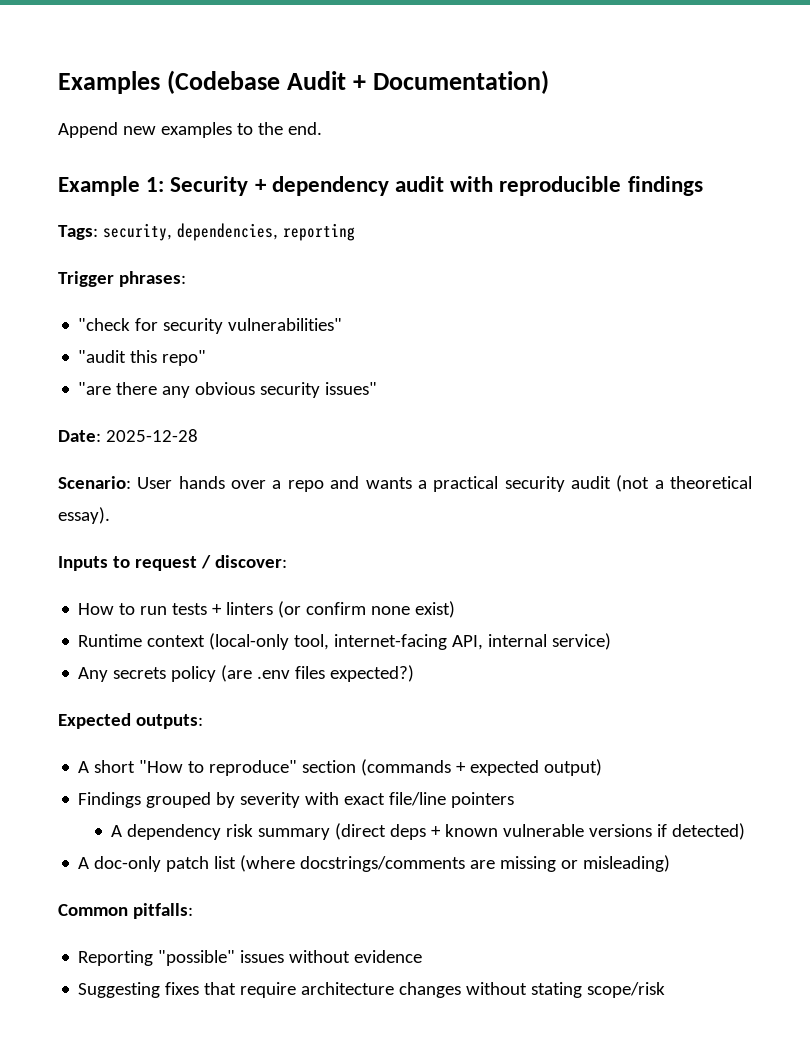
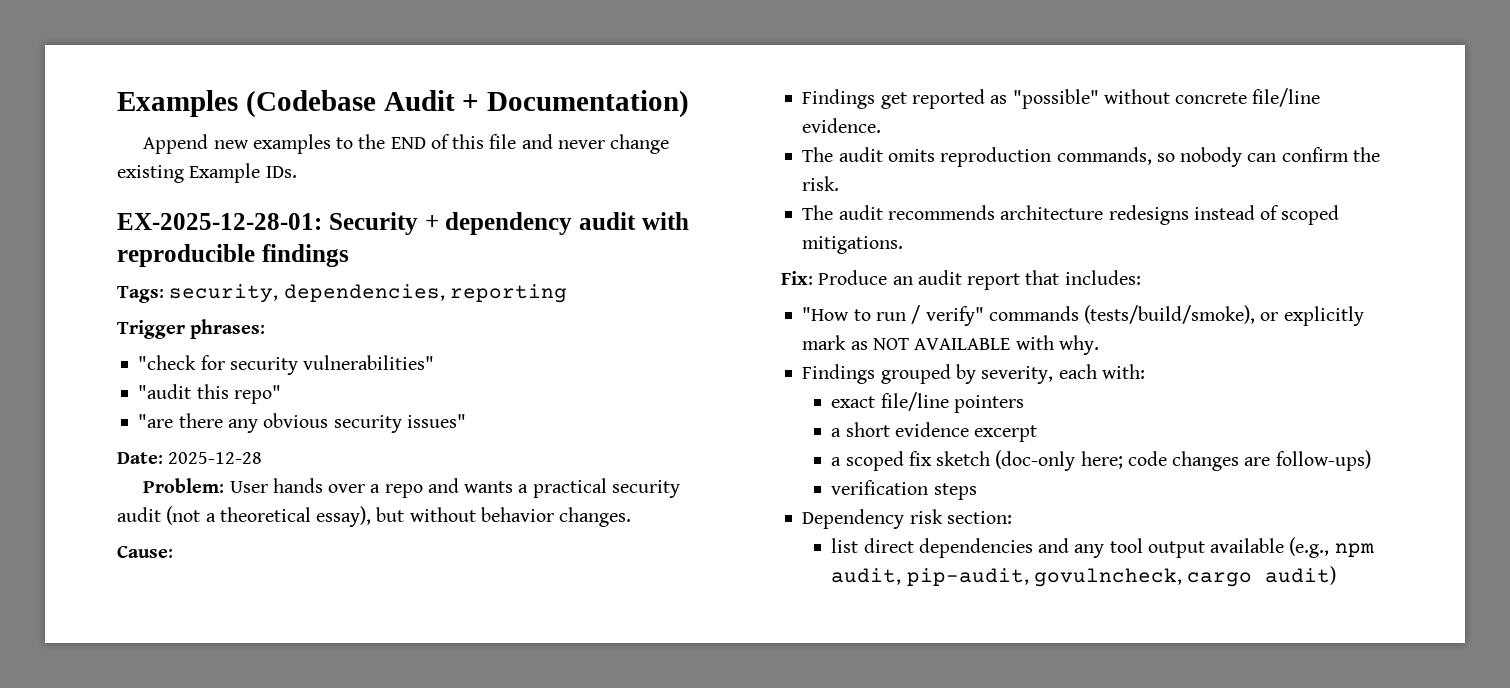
[287,122,322,135] [58,176,165,196] end. // Example 1: -> [390,134,670,154] [117,163,297,183] [117,213,322,230] END of this file and never change existing Example IDs. // EX-2025-12-28-01:
[58,476,131,489] Scenario: -> [143,478,225,493] Problem:
[58,507,110,524] [58,555,287,571] [78,601,456,618] [78,633,612,650] [78,665,415,682] [58,713,203,729] [78,759,603,776] essay). // Inputs to request / discover: // How to run tests + linters (or confirm none exist) // Runtime context (local-only tool, internet-facing API, internal service) // Any secrets policy (are .env files expected?) // Expected outputs: // A short "How to reproduce" section (commands + expected output) -> [316,506,632,527] [117,545,173,558] [802,88,1321,109] [802,118,882,133] [802,147,1380,167] [802,176,840,191] [802,205,1340,225] [802,236,904,254] [781,270,1141,290] [802,305,1364,326] [802,335,1099,355] essay), but without behavior changes. // Cause: // Findings get reported as "possible" without concrete file/line evidence. // The audit omits reproduction commands, so nobody can confirm the risk. // The audit recommends architecture redesigns instead of scoped mitigations. // Fix: Produce an audit report that includes: // "How to run / verify" commands (tests/build/smoke), or explicitly mark as NOT AVAILABLE with why.
[240,792,340,808] severity with -> [981,364,1145,384] severity, each with: //
[111,823,746,840] [78,855,671,872] [58,903,193,919] [78,950,423,966] [78,982,666,998] A dependency risk summary (direct deps + known vulnerable versions if detected) // A doc-only patch list (where docstrings/comments are missing or misleading) // Common pitfalls: // Reporting "possible" issues without evidence // Suggesting fixes that require architecture changes without stating scope/risk -> [831,422,1038,442] [831,450,1371,471] [831,480,977,500] [802,509,1012,529] [831,537,1374,558] [831,566,1337,587] a short evidence excerpt // a scoped fix sketch (doc-only here; code changes are follow-ups) // verification steps // Dependency risk section: // list direct dependencies and any tool output available (e.g., npm audit, pip-audit, govulncheck, cargo audit)

